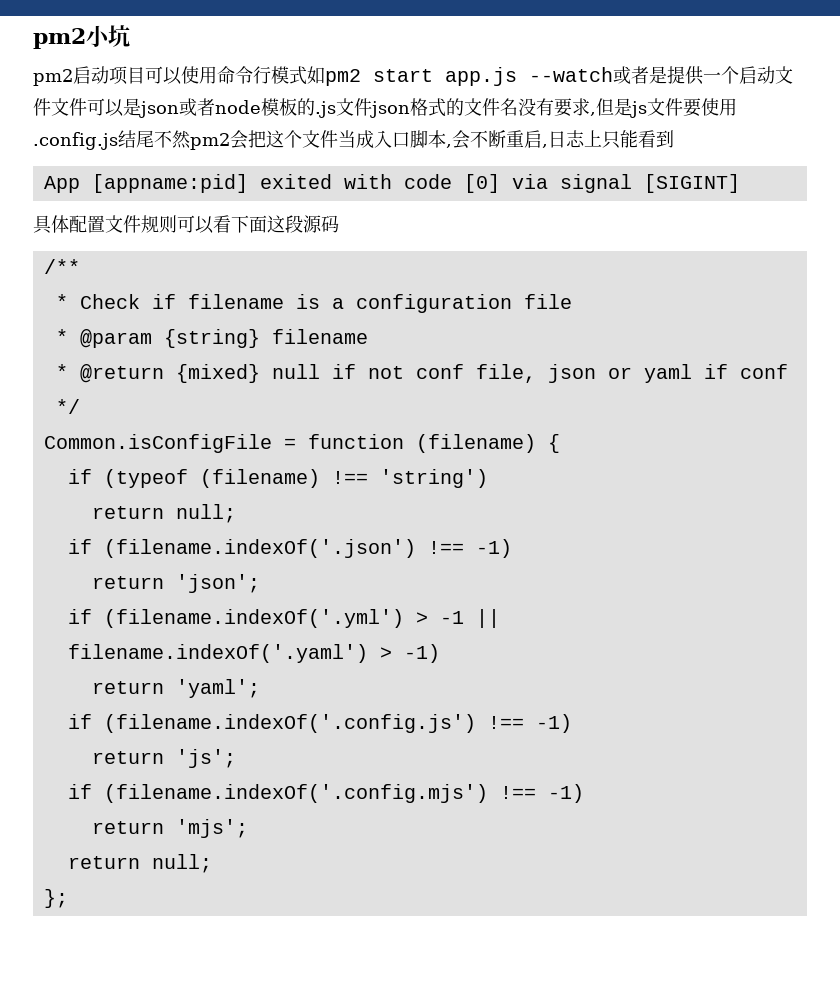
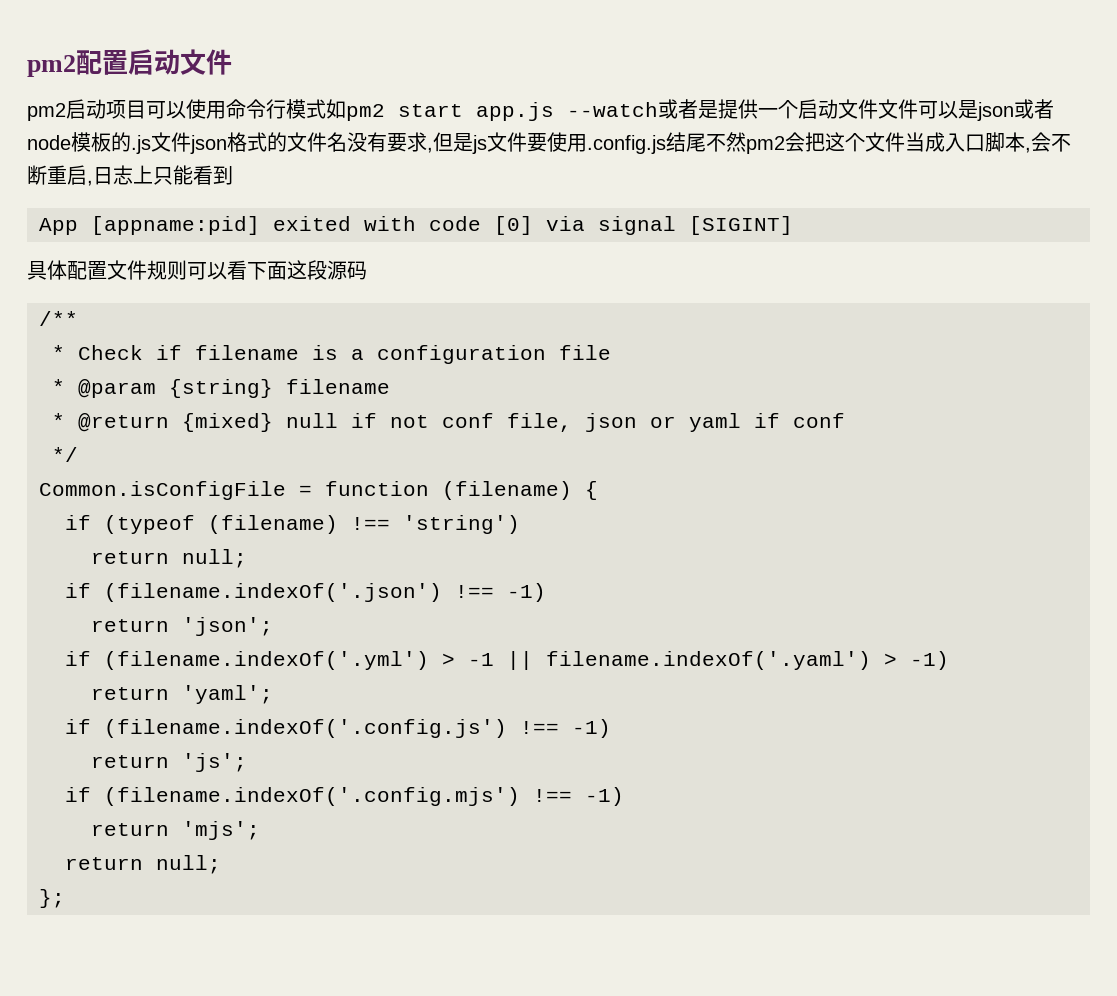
[33,25,130,49] pm2小坑 -> [27,49,232,77] pm2配置启动文件

